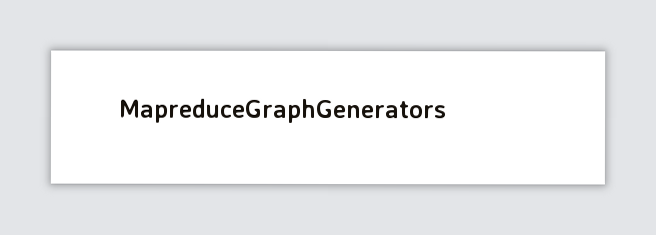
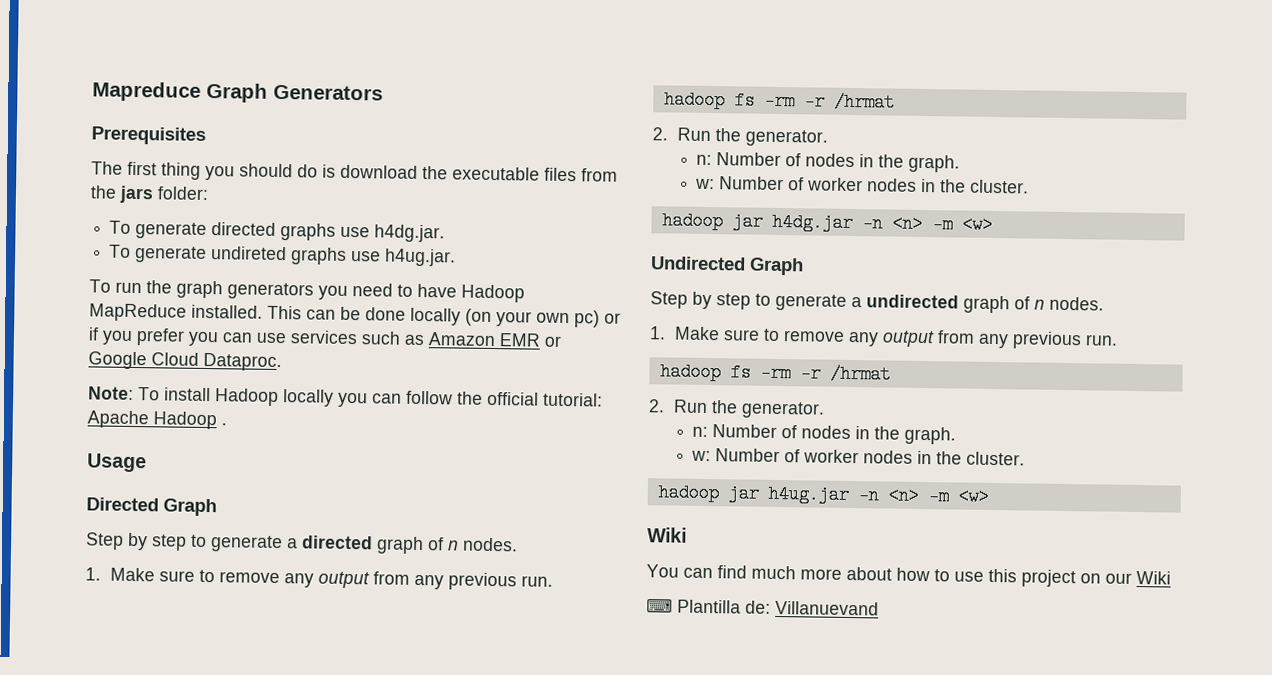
[118,98,447,124] MapreduceGraphGenerators -> [92,81,383,103] [91,126,206,145] [91,161,618,182] [90,185,209,204] [109,220,446,243] [109,244,457,267] [89,279,525,303] [89,303,621,328] [88,327,562,347] [88,351,282,372] [88,386,603,408] [87,410,227,430] [87,453,147,473] [86,497,217,517] [85,532,518,555] [85,567,554,591] [663,90,895,112] [652,127,829,147] [696,152,961,173] [695,176,1030,194] [661,211,993,234] [650,256,804,276] [650,291,1104,314] [649,326,1119,350] [659,362,891,384] [648,399,826,419] [692,424,957,445] [691,448,1026,466] [657,483,989,506] [647,527,687,543] [646,564,1171,588] [646,598,879,616] Mapreduce Graph Generators // Prerequisites // The first thing you should do is download the executable files from the jars folder: // To generate directed graphs use h4dg.jar. // To generate undireted graphs use h4ug.jar. // To run the graph generators you need to have Hadoop MapReduce installed. This can be done locally (on your own pc) or if you prefer you can use services such as Amazon EMR or Google Cloud Dataproc. // Note: To install Hadoop locally you can follow the official tutorial: Apache Hadoop . // Usage // Directed Graph // Step by step to generate a directed graph of n nodes. // 1. Make sure to remove any output from any previous run. // hadoop fs -rm -r /hrmat // 2. Run the generator. // n: Number of nodes in the graph. // w: Number of worker nodes in the cluster. // hadoop jar h4dg.jar -n <n> -m <w> // Undirected Graph // Step by step to generate a undirected graph of n nodes. // 1. Make sure to remove any output from any previous run. // hadoop fs -rm -r /hrmat // 2. Run the generator. // n: Number of nodes in the graph. // w: Number of worker nodes in the cluster. // hadoop jar h4ug.jar -n <n> -m <w> // Wiki // You can find much more about how to use this project on our Wiki // ⌨ Plantilla de: Villanuevand

